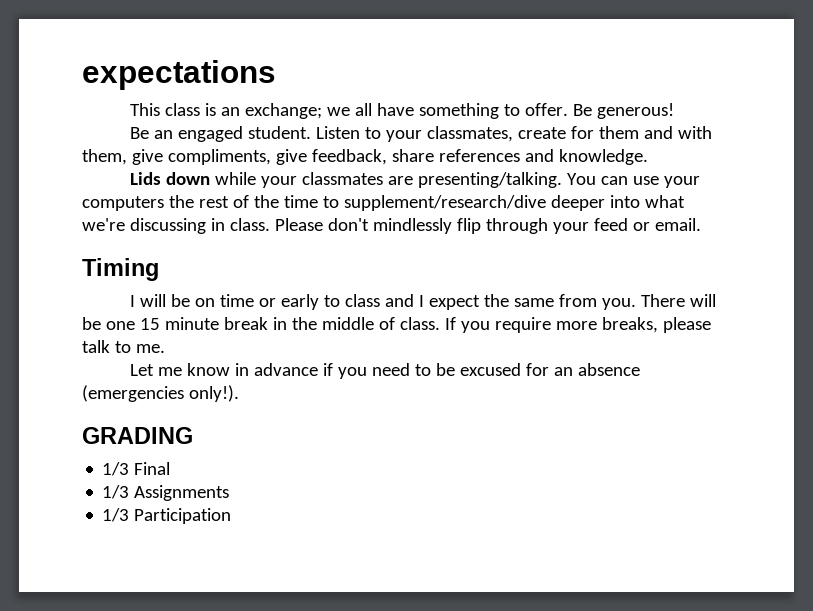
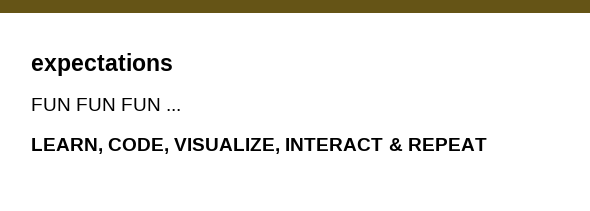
[129,103,674,119] [129,126,712,142] [82,149,648,165] [129,172,700,188] [82,195,685,211] [82,218,701,234] [82,258,159,281] [129,294,716,310] [82,317,711,333] [82,340,165,353] [129,363,640,379] [82,385,239,402] [82,427,193,444] [102,462,171,476] [102,485,230,501] [102,508,232,524] This class is an exchange; we all have something to offer. Be generous! // Be an engaged student. Listen to your classmates, create for them and with them, give compliments, give feedback, share references and knowledge. // Lids down while your classmates are presenting/talking. You can use your computers the rest of the time to supplement/research/dive deeper into what we're discussing in class. Please don't mindlessly flip through your feed or email. // Timing // I will be on time or early to class and I expect the same from you. There will be one 15 minute break in the middle of class. If you require more breaks, please talk to me. // Let me know in advance if you need to be excused for an absence (emergencies only!). // GRADING // 1/3 Final // 1/3 Assignments // 1/3 Participation -> [31,98,182,111] [31,138,487,154] FUN FUN FUN ... // LEARN, CODE, VISUALIZE, INTERACT & REPEAT

